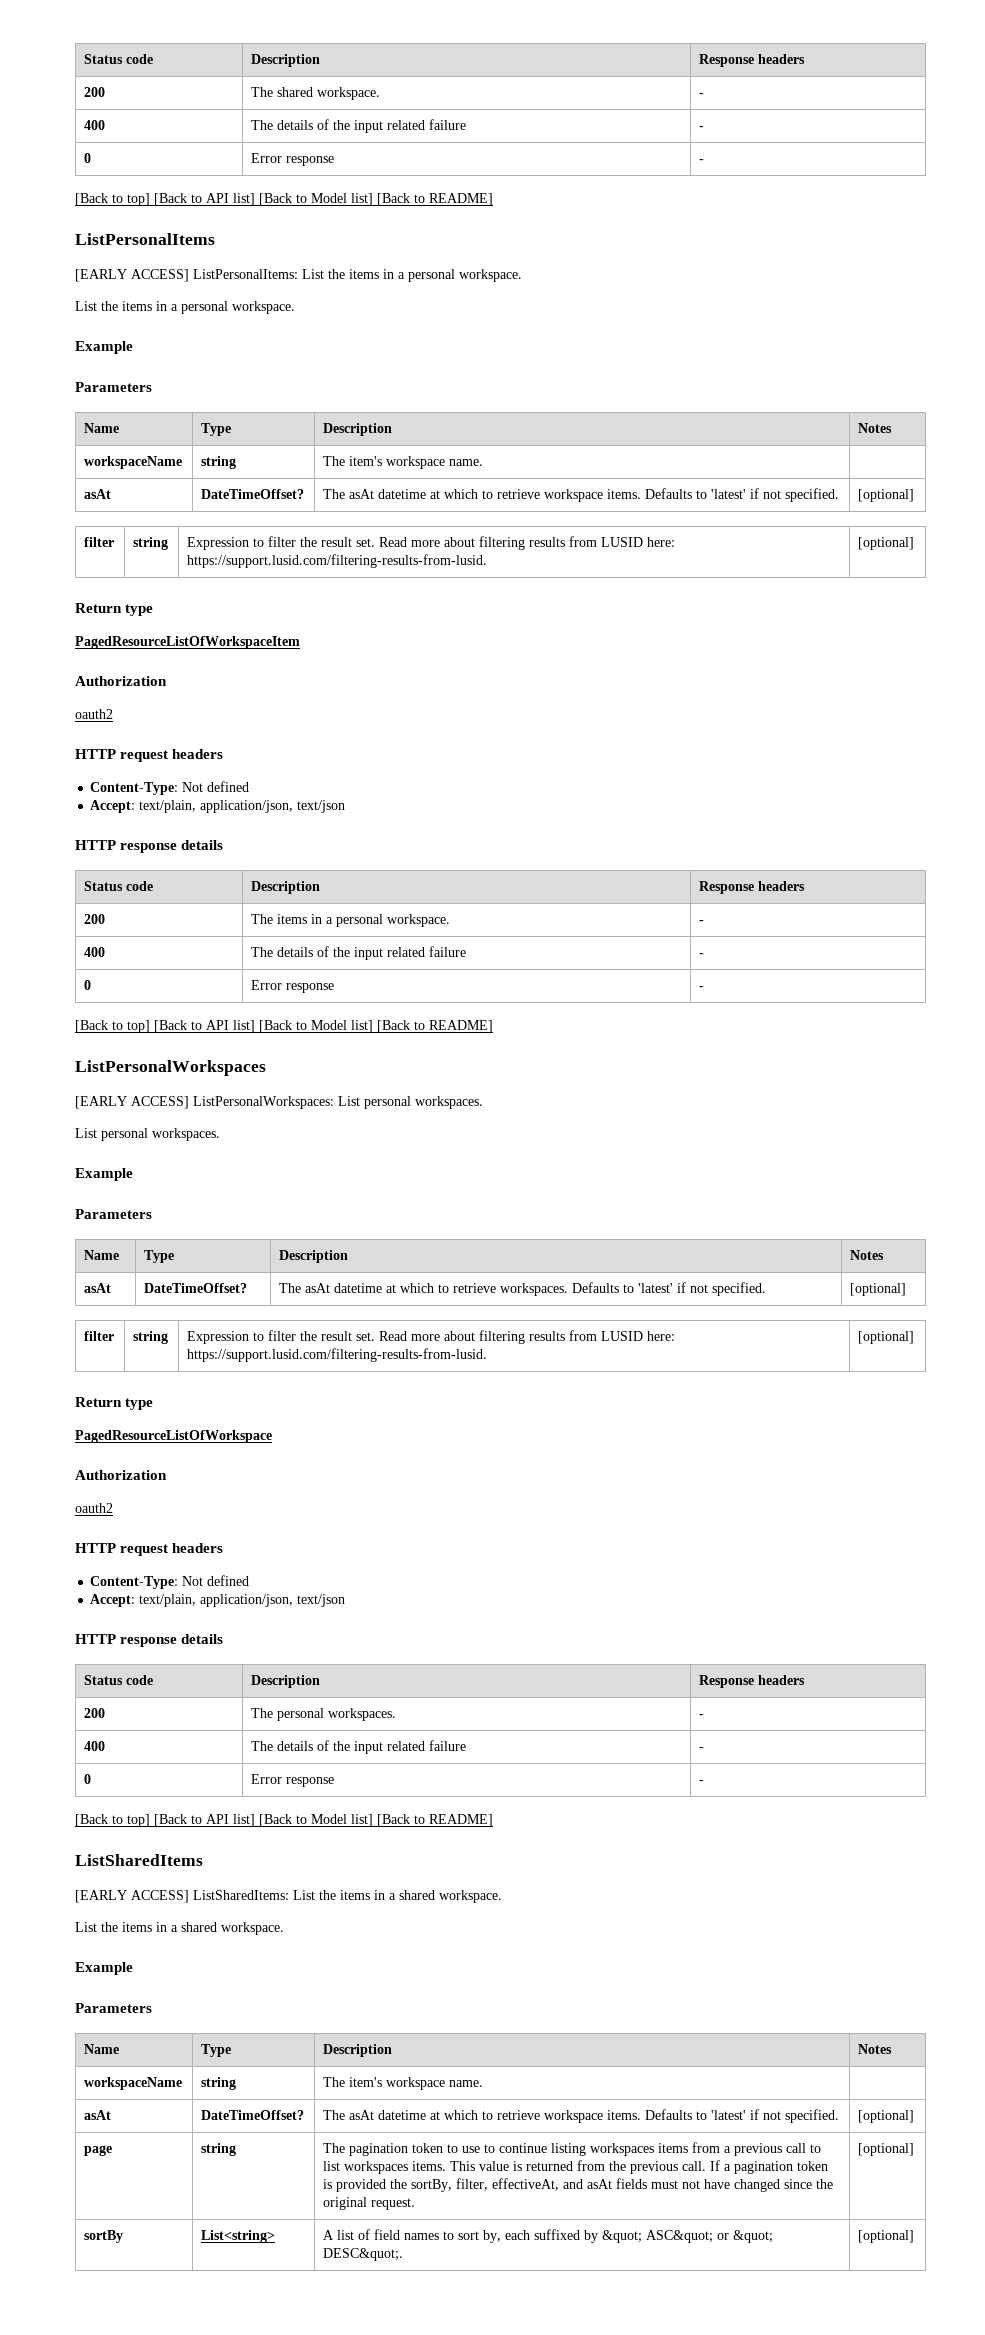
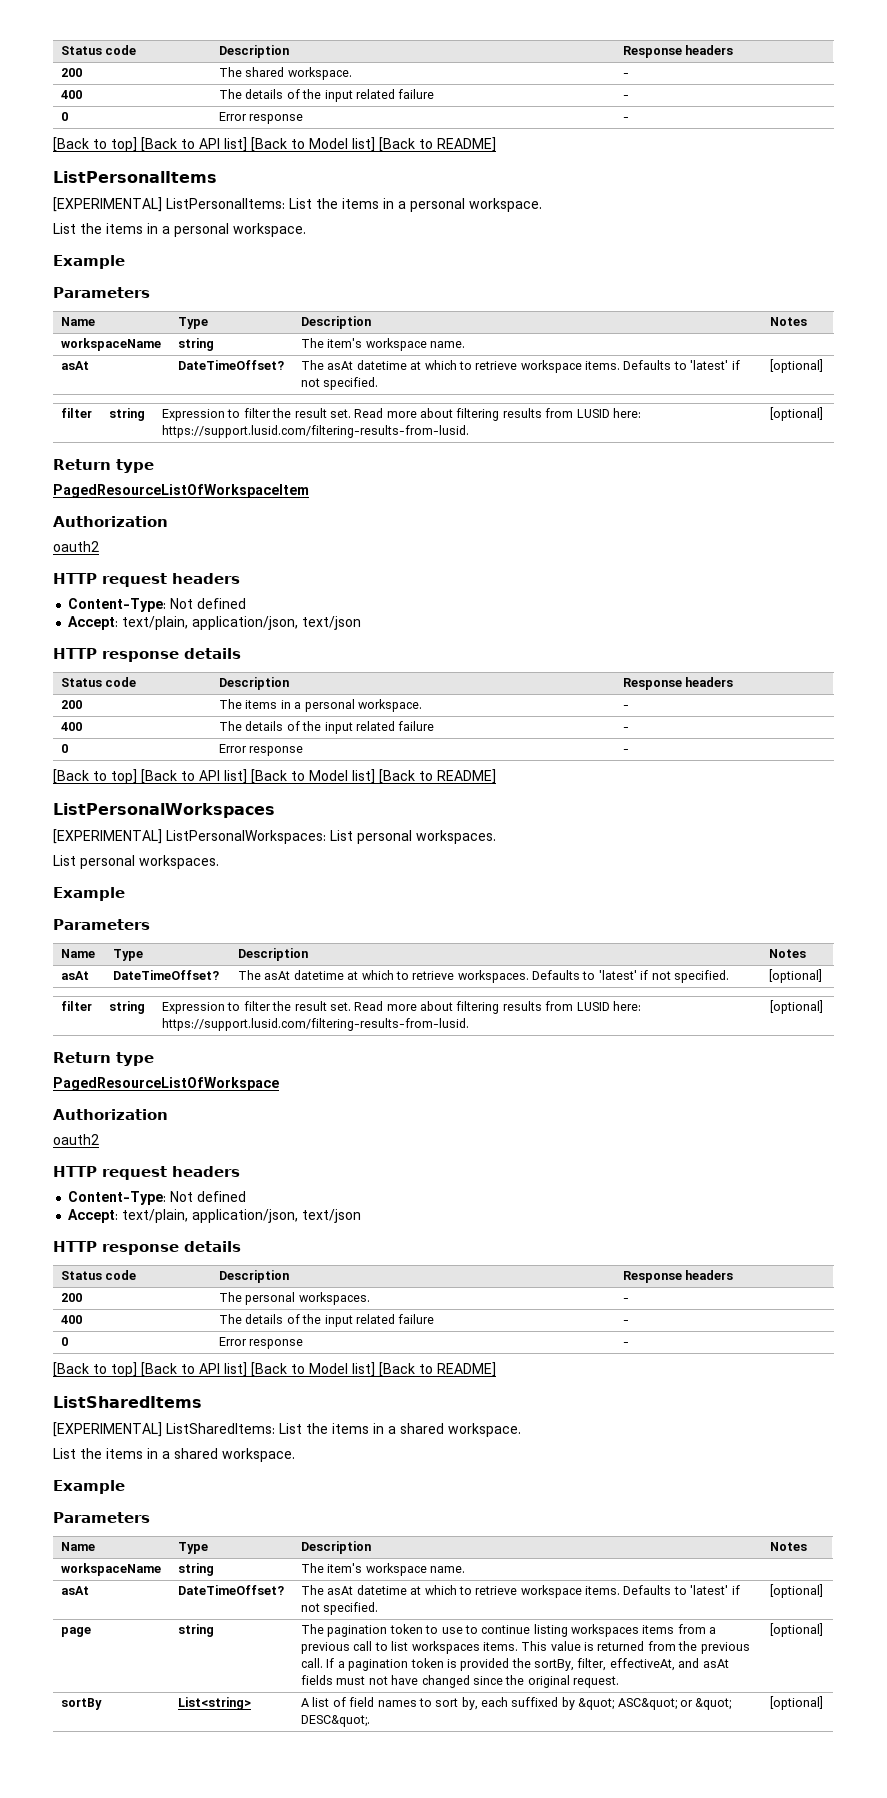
[75,269,189,282] [EARLY ACCESS] -> [53,197,162,212] [EXPERIMENTAL]
[75,1096,189,1109] [EARLY ACCESS] -> [53,829,162,844] [EXPERIMENTAL]
[75,1890,189,1903] [EARLY ACCESS] -> [53,1422,162,1437] [EXPERIMENTAL]

